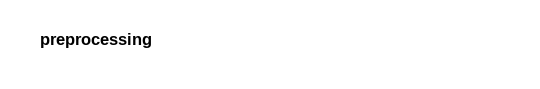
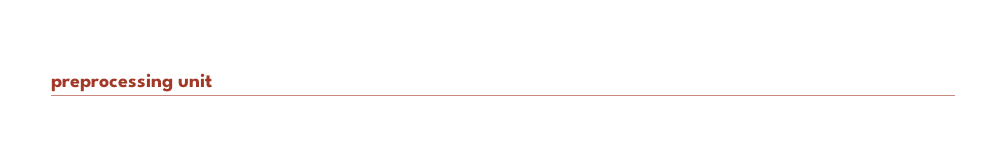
(152, 40) none -> [178,73,213,88] unit

